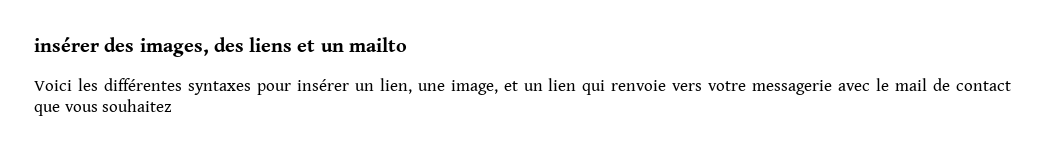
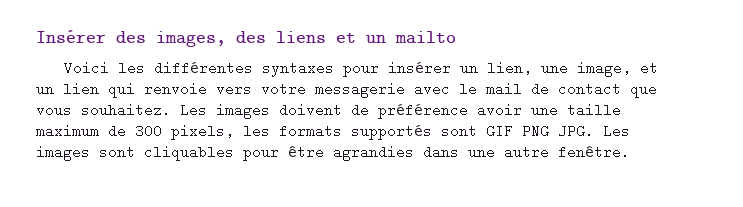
[34,37,99,52] insérer -> [36,30,106,43] Insérer
[102,99,173,112] souhaitez -> [81,103,621,119] [36,124,630,140] [36,145,630,161] souhaitez. Les images doivent de préférence avoir une taille maximum de 300 pixels, les formats supportés sont GIF PNG JPG. Les images sont cliquables pour être agrandies dans une autre fenêtre.

